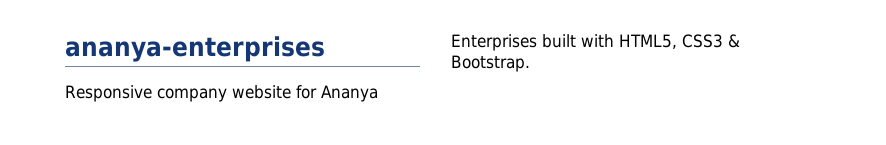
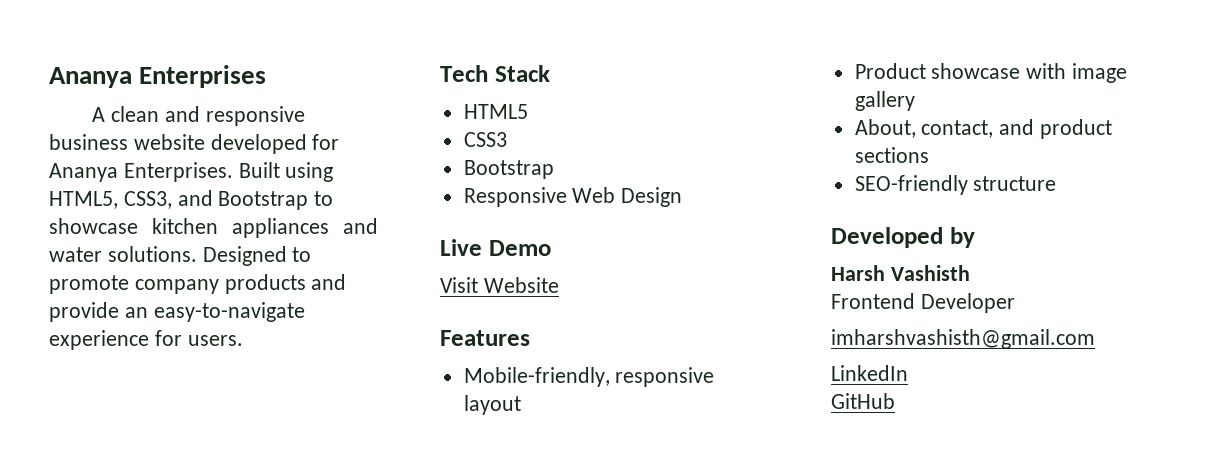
[65,36,325,62] [65,85,378,102] [451,34,740,51] [451,55,530,72] ananya-enterprises // Responsive company website for Ananya Enterprises built with HTML5, CSS3 & Bootstrap. -> [49,65,267,88] [92,106,305,126] [49,134,340,154] [49,162,334,182] [49,190,334,210] [49,218,378,238] [49,246,312,266] [49,274,347,294] [49,302,305,322] [49,330,243,350] [440,65,550,82] [463,104,528,119] [463,132,507,147] [463,160,554,179] [463,187,683,207] [440,239,551,256] [440,277,559,293] [440,330,530,346] [463,367,715,387] [463,395,521,415] [854,63,1128,83] [854,91,915,111] [854,119,1113,139] [854,147,929,163] [854,175,1057,195] [831,227,975,248] [831,265,970,281] [831,293,1015,313] [831,329,1095,349] [831,365,908,381] [831,393,895,409] Ananya Enterprises // A clean and responsive business website developed for Ananya Enterprises. Built using HTML5, CSS3, and Bootstrap to showcase kitchen appliances and water solutions. Designed to promote company products and provide an easy-to-navigate experience for users. // Tech Stack // HTML5 // CSS3 // Bootstrap // Responsive Web Design // Live Demo // Visit Website // Features // Mobile-friendly, responsive layout // Product showcase with image gallery // About, contact, and product sections // SEO-friendly structure // Developed by // Harsh Vashisth // Frontend Developer // imharshvashisth@gmail.com // LinkedIn // GitHub

